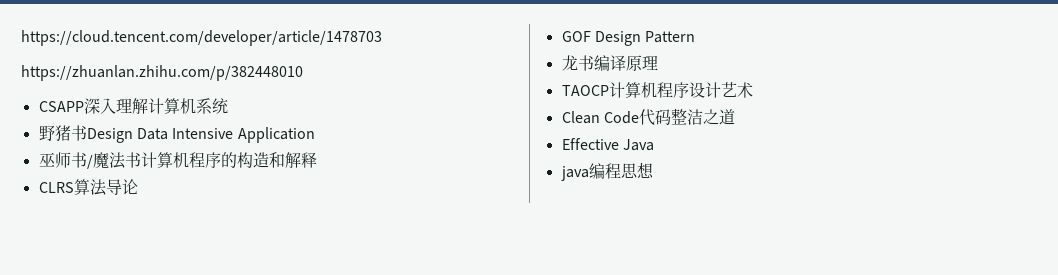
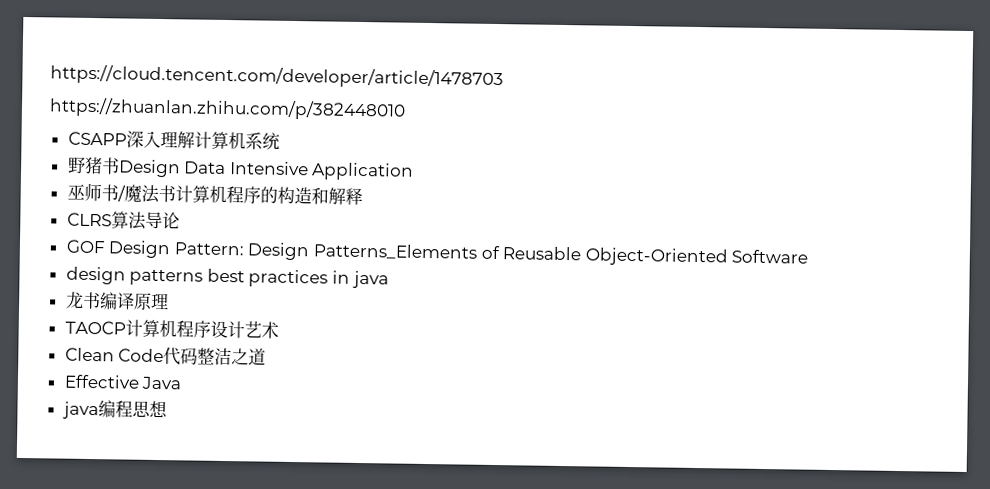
[645,31,696,43] Pattern -> [173,242,809,267] [65,266,389,289] Pattern: Design Patterns_Elements of Reusable Object-Oriented Software // design patterns best practices in java

